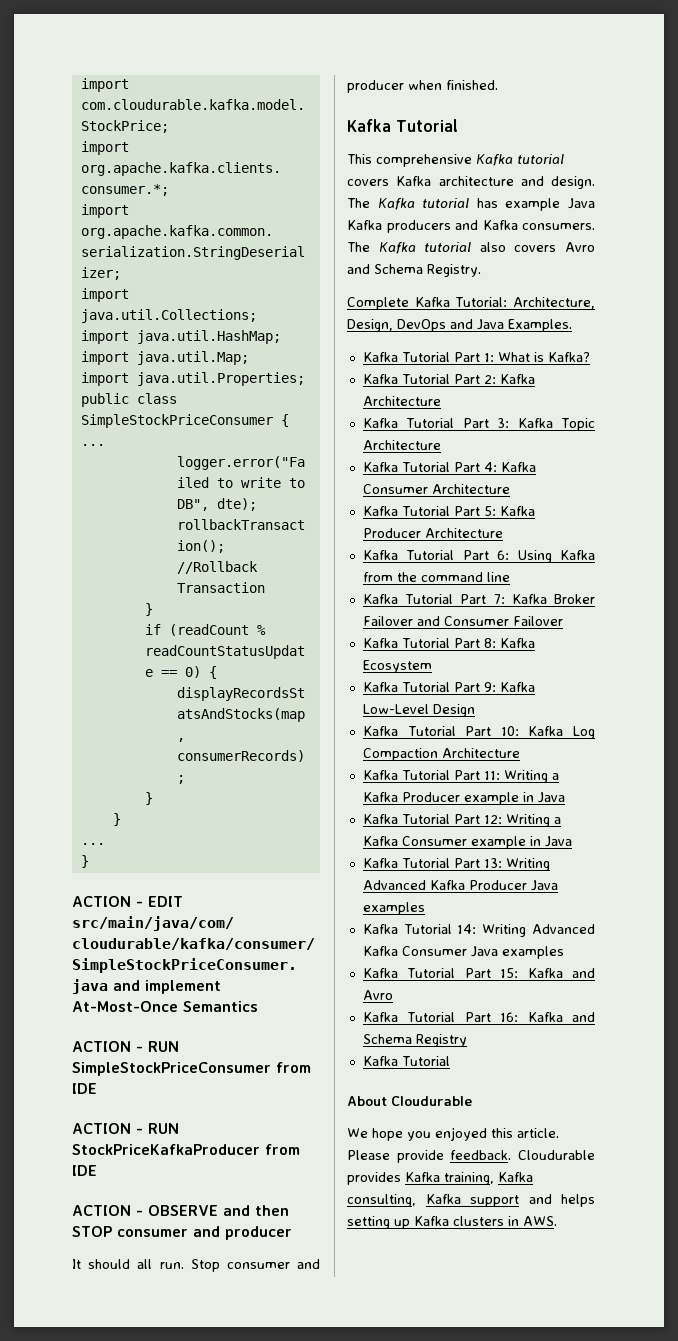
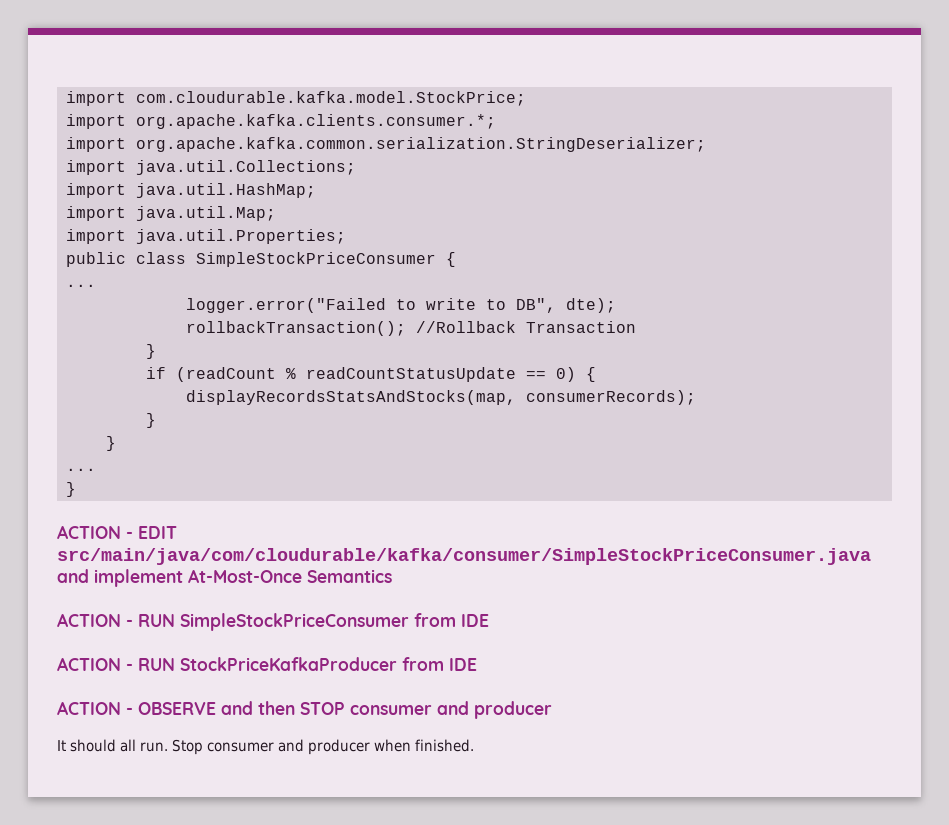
[347,119,458,132] [347,154,564,167] [347,176,595,189] [347,198,595,211] [347,220,595,233] [347,242,595,254] [347,264,481,277] [347,297,595,310] [347,319,572,332] [362,352,590,362] [362,374,535,384] [362,396,441,406] [362,418,596,431] [362,440,441,450] [362,462,536,472] [362,484,510,494] [362,506,535,516] [362,528,503,538] [362,550,595,563] [362,572,510,582] [362,594,595,604] [362,616,563,626] [362,638,535,648] [362,660,432,673] [362,682,535,692] [362,704,475,717] [362,726,595,739] [362,748,520,761] [362,770,559,783] [362,792,565,805] [362,814,561,827] [362,836,572,849] [362,858,550,871] [362,880,558,891] [362,902,425,915] [362,924,595,937] [362,946,564,959] [362,968,595,978] [362,990,393,1000] [362,1012,595,1022] [362,1034,467,1047] [362,1056,450,1066] [347,1096,472,1106] [347,1127,559,1141] [347,1150,595,1163] [347,1172,533,1185] [347,1194,595,1207] [347,1216,557,1229] // Kafka Tutorial // This comprehensive Kafka tutorial covers Kafka architecture and design. The Kafka tutorial has example Java Kafka producers and Kafka consumers. The Kafka tutorial also covers Avro and Schema Registry. // Complete Kafka Tutorial: Architecture, Design, DevOps and Java Examples. // Kafka Tutorial Part 1: What is Kafka? // Kafka Tutorial Part 2: Kafka Architecture // Kafka Tutorial Part 3: Kafka Topic Architecture // Kafka Tutorial Part 4: Kafka Consumer Architecture // Kafka Tutorial Part 5: Kafka Producer Architecture // Kafka Tutorial Part 6: Using Kafka from the command line // Kafka Tutorial Part 7: Kafka Broker Failover and Consumer Failover // Kafka Tutorial Part 8: Kafka Ecosystem // Kafka Tutorial Part 9: Kafka Low-Level Design // Kafka Tutorial Part 10: Kafka Log Compaction Architecture // Kafka Tutorial Part 11: Writing a Kafka Producer example in Java // Kafka Tutorial Part 12: Writing a Kafka Consumer example in Java // Kafka Tutorial Part 13: Writing Advanced Kafka Producer Java examples // Kafka Tutorial 14: Writing Advanced Kafka Consumer Java examples // Kafka Tutorial Part 15: Kafka and Avro // Kafka Tutorial Part 16: Kafka and Schema Registry // Kafka Tutorial // About Cloudurable // We hope you enjoyed this article. Please provide feedback. Cloudurable provides Kafka training, Kafka consulting, Kafka support and helps setting up Kafka clusters in AWS. -> (474, 745) none

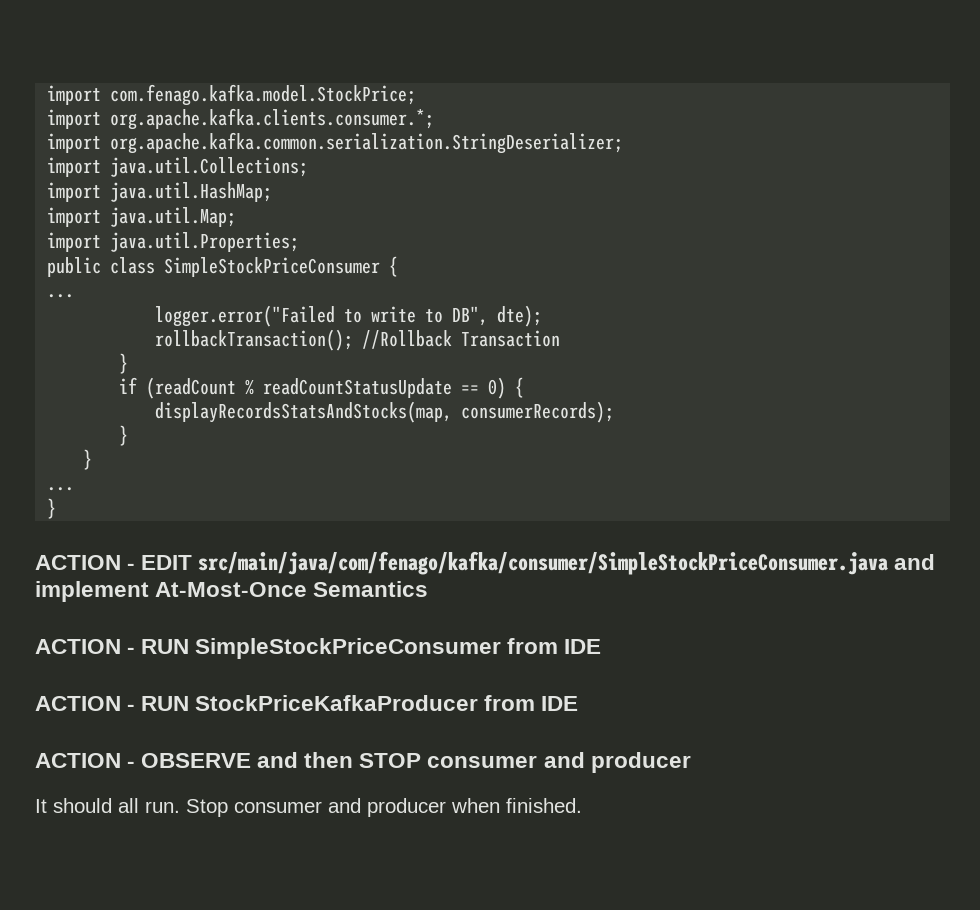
[65,91,526,106] import com.cloudurable.kafka.model.StockPrice; -> [47,84,417,106] import com.fenago.kafka.model.StockPrice;
[57,548,871,565] src/main/java/com/cloudurable/kafka/consumer/SimpleStockPriceConsumer.java -> [198,551,889,575] src/main/java/com/fenago/kafka/consumer/SimpleStockPriceConsumer.java

